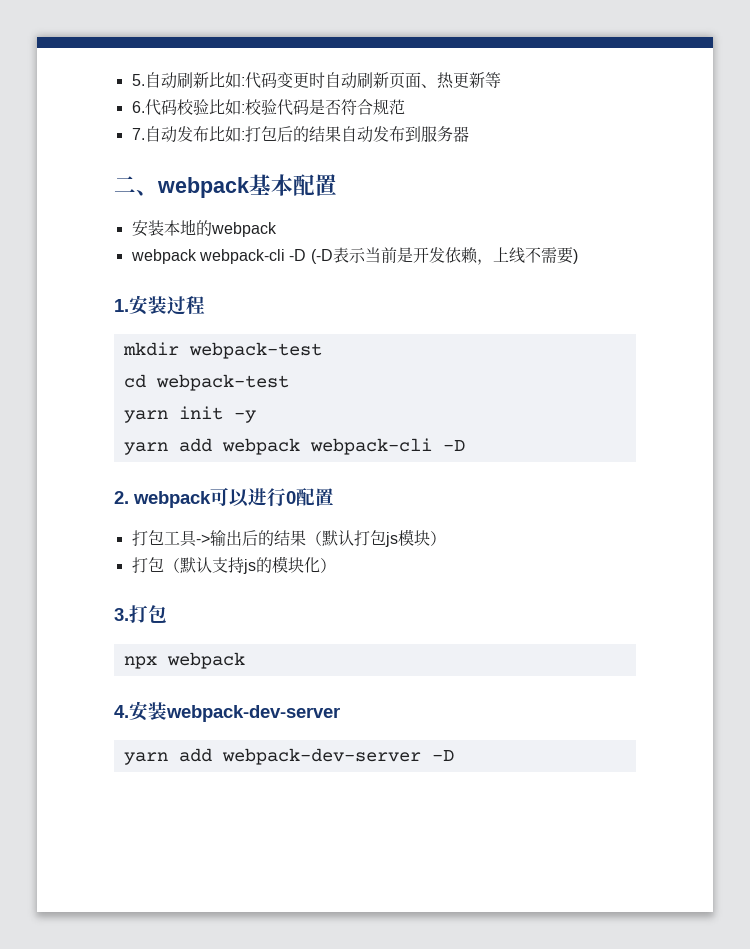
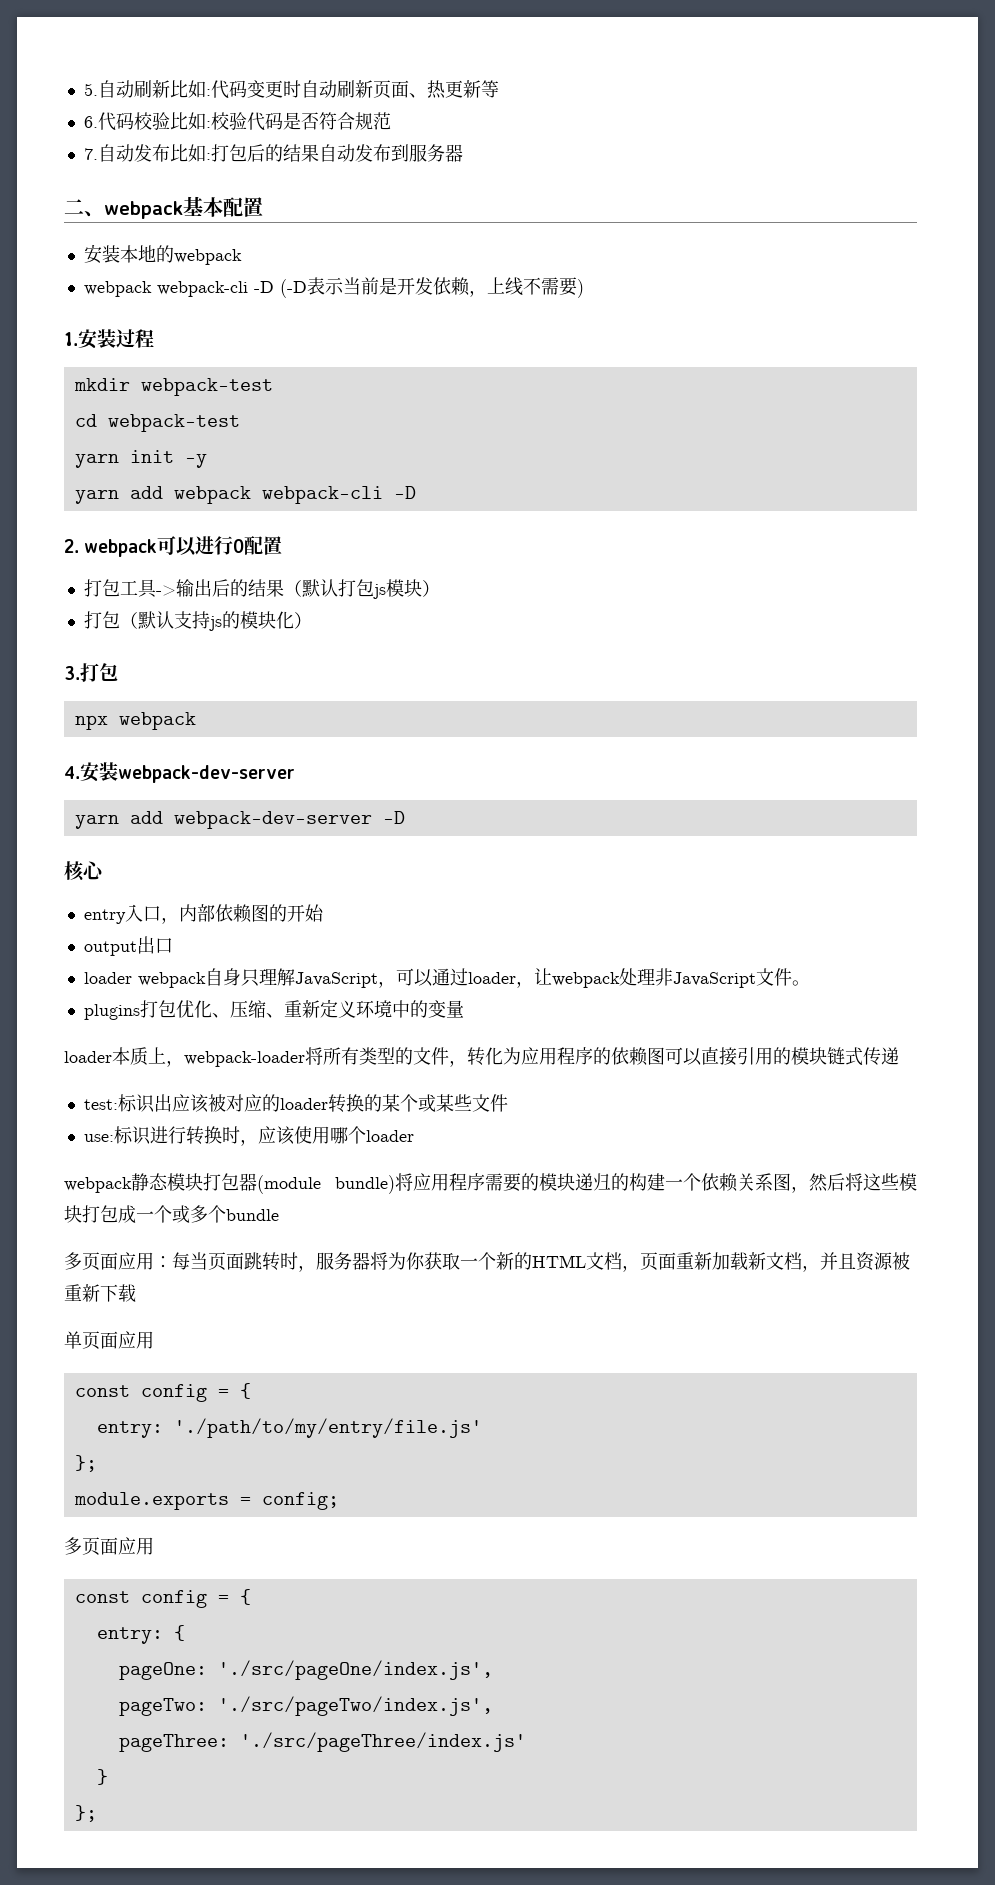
(454, 755) none -> [64,861,105,881] [83,904,324,924] [83,936,173,956] [83,968,810,988] [83,999,464,1020] [64,1047,899,1067] [83,1094,508,1113] [83,1126,414,1146] [64,1173,917,1194] [64,1205,279,1223] [64,1252,910,1272] [64,1284,136,1302] [64,1331,154,1350] [74,1383,251,1402] [96,1418,482,1438] [74,1455,97,1472] [73,1492,339,1510] [64,1537,154,1556] [74,1589,251,1608] [96,1625,185,1644] [118,1660,493,1680] [118,1696,493,1716] [118,1732,526,1752] [96,1769,108,1785] [74,1805,97,1822] // 核心 // entry入口，内部依赖图的开始 // output出口 // loader webpack自身只理解JavaScript，可以通过loader，让webpack处理非JavaScript文件。 // plugins打包优化、压缩、重新定义环境中的变量 // loader本质上，webpack-loader将所有类型的文件，转化为应用程序的依赖图可以直接引用的模块链式传递 // test:标识出应该被对应的loader转换的某个或某些文件 // use:标识进行转换时，应该使用哪个loader // webpack静态模块打包器(module bundle)将应用程序需要的模块递归的构建一个依赖关系图，然后将这些模块打包成一个或多个bundle // 多页面应用：每当页面跳转时，服务器将为你获取一个新的HTML文档，页面重新加载新文档，并且资源被重新下载 // 单页面应用 // const config = { // entry: './path/to/my/entry/file.js' // }; // module.exports = config; // 多页面应用 // const config = { // entry: { // pageOne: './src/pageOne/index.js', // pageTwo: './src/pageTwo/index.js', // pageThree: './src/pageThree/index.js' // } // };

